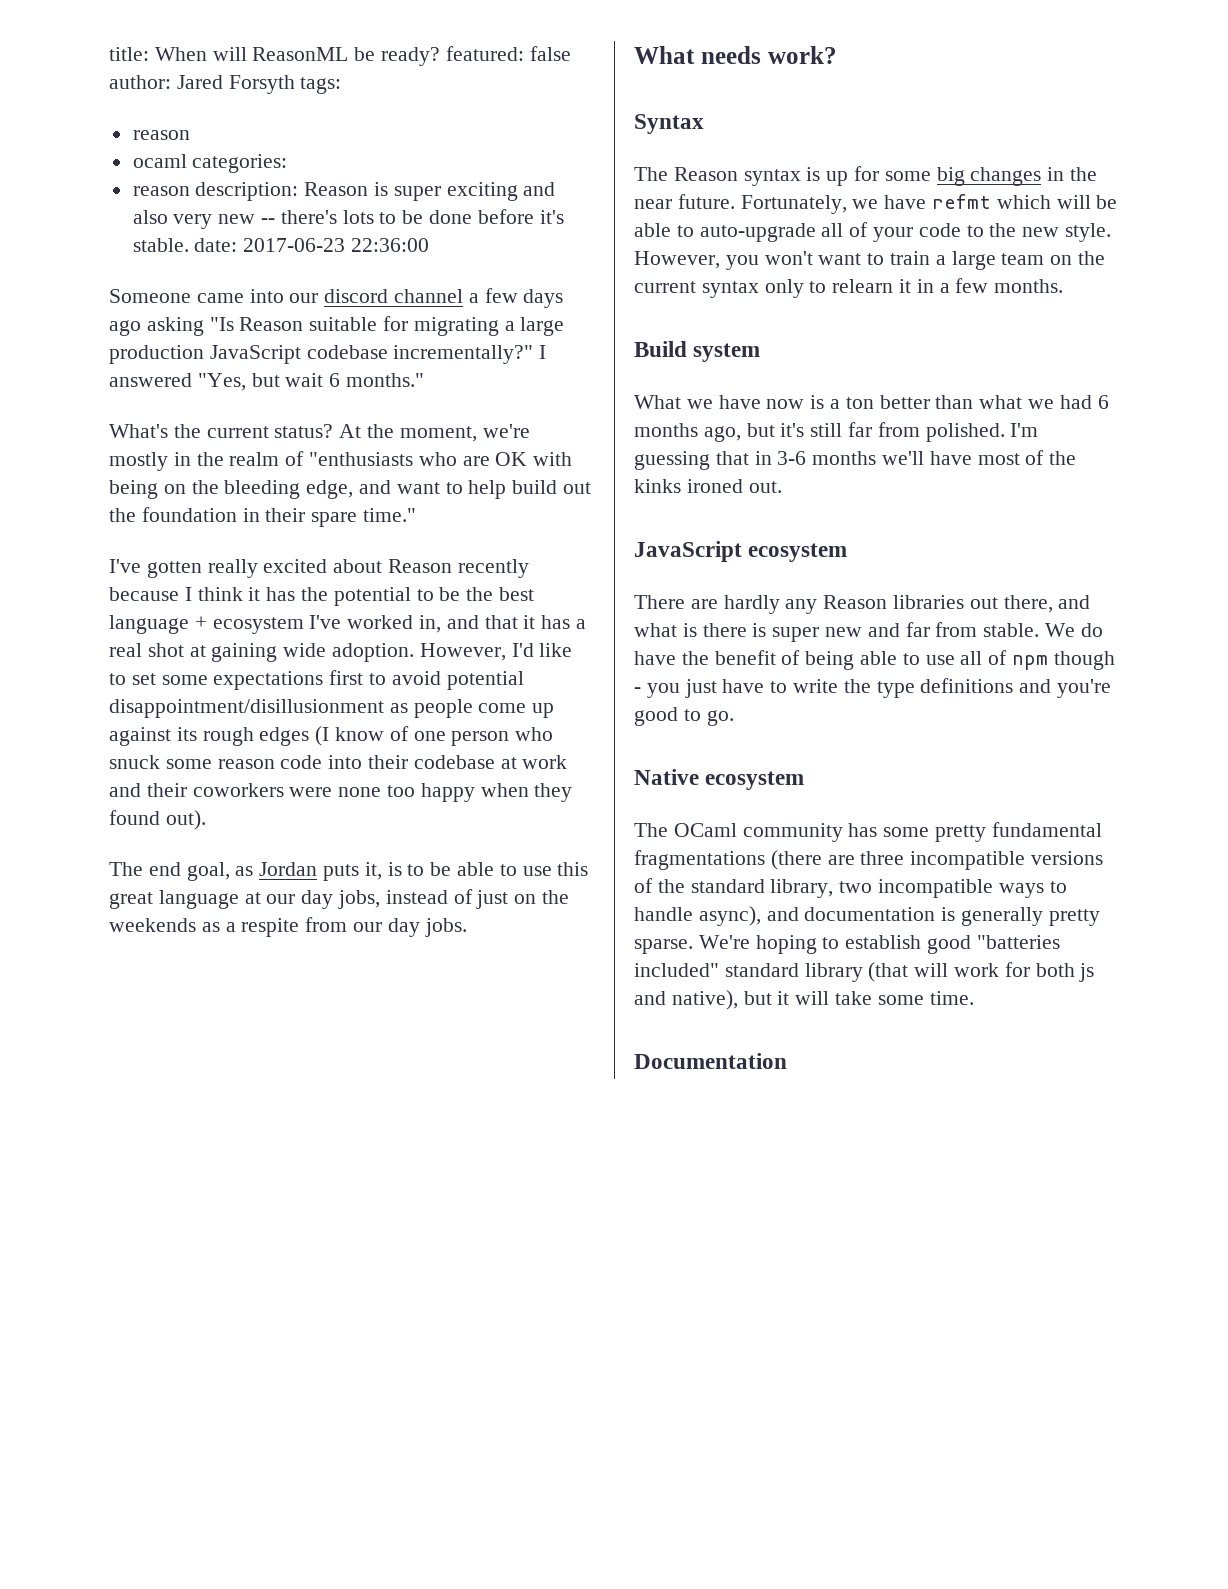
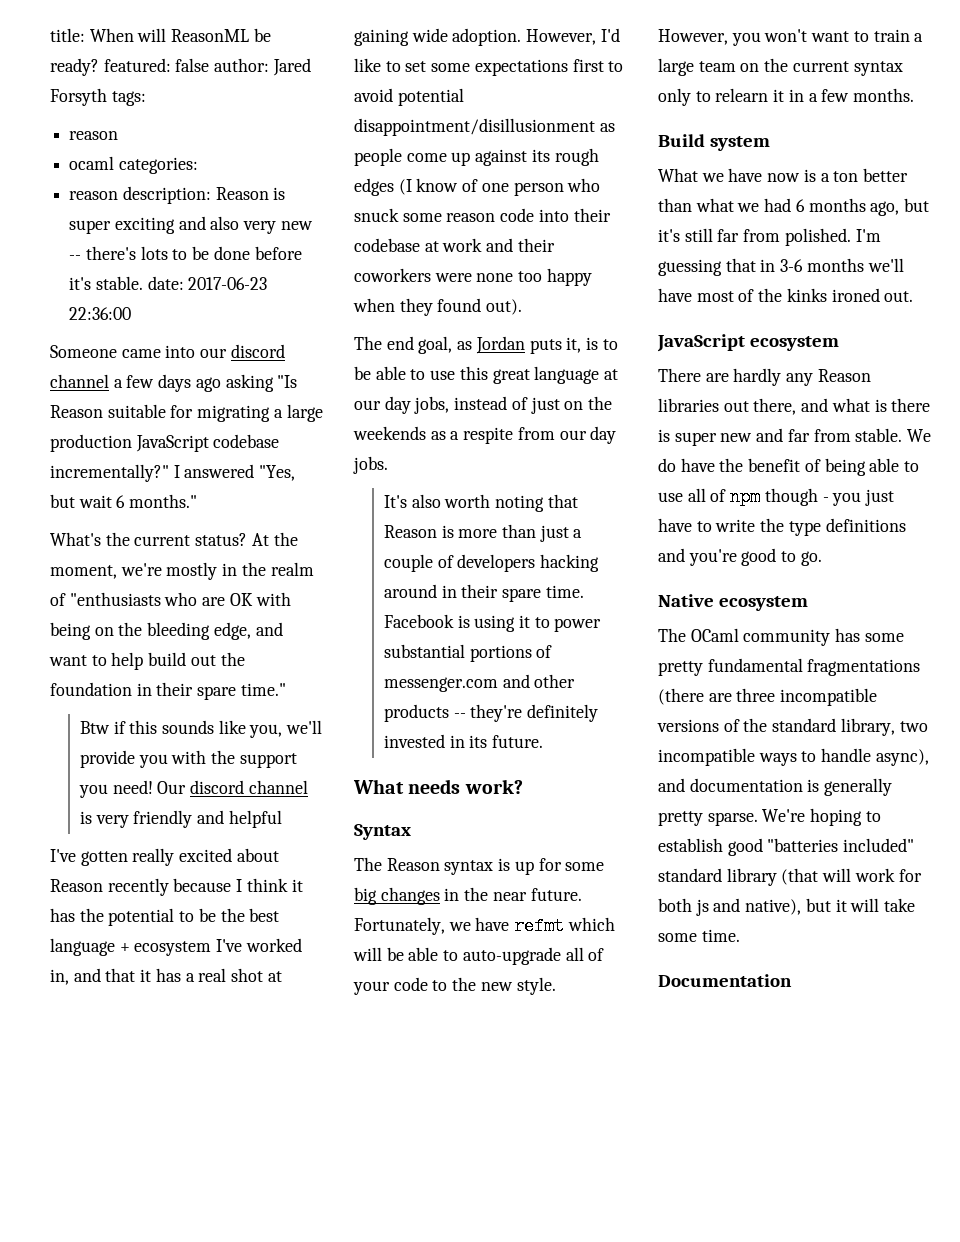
(417, 515) none -> [79,720,323,738] [79,750,297,768] [78,780,308,798] [79,810,282,828] // Btw if this sounds like you, we'll provide you with the support you need! Our discord channel is very friendly and helpful
(467, 927) none -> [383,494,578,512] [383,524,583,542] [383,554,599,572] [383,584,584,602] [383,614,602,632] [383,644,553,662] [383,674,576,692] [383,704,598,722] [383,734,543,748] // It's also worth noting that Reason is more than just a couple of developers hacking around in their spare time. Facebook is using it to power substantial portions of messenger.com and other products -- they're definitely invested in its future.

